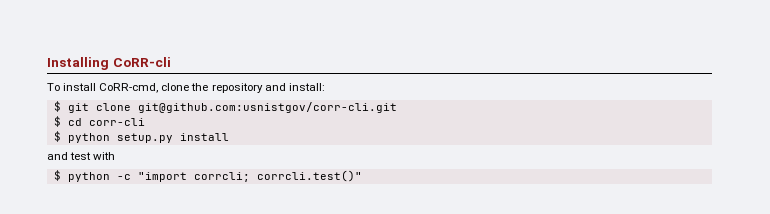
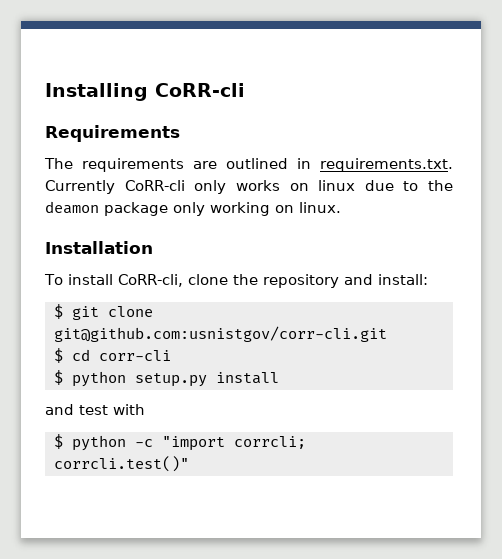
(171, 62) none -> [45,125,180,142] [44,158,453,172] [45,180,453,194] [45,201,341,216] [45,241,153,254] // Requirements // The requirements are outlined in requirements.txt. Currently CoRR-cli only works on linux due to the deamon package only working on linux. // Installation
[99,83,159,93] CoRR-cmd, -> [117,274,183,287] CoRR-cli,

